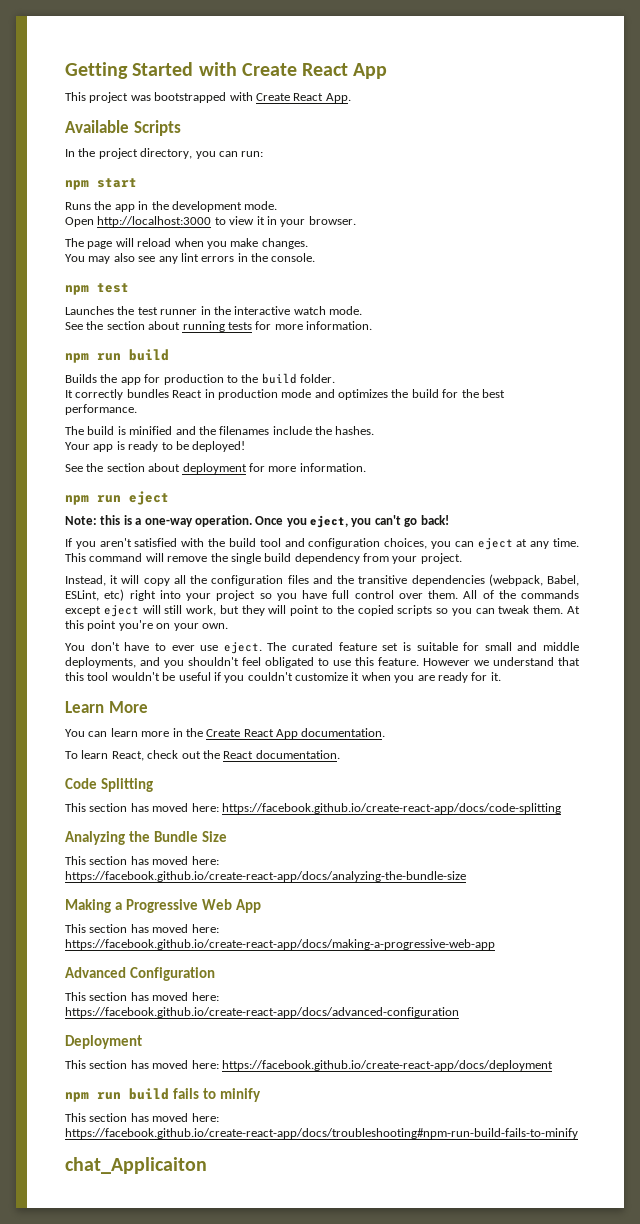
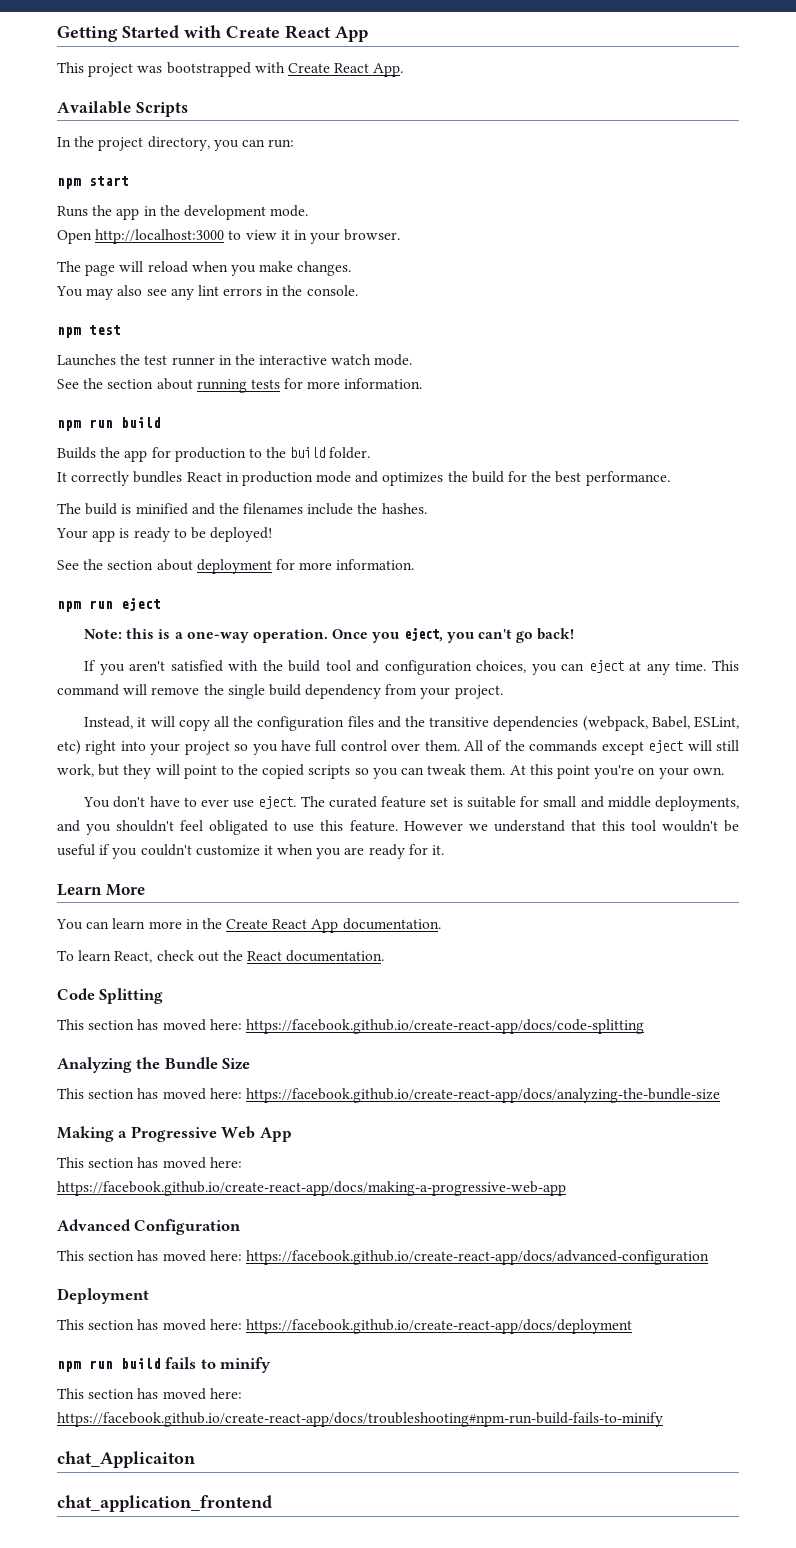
(207, 1165) none -> [57,1495,272,1512] // chat_application_frontend

